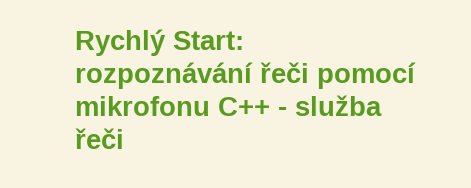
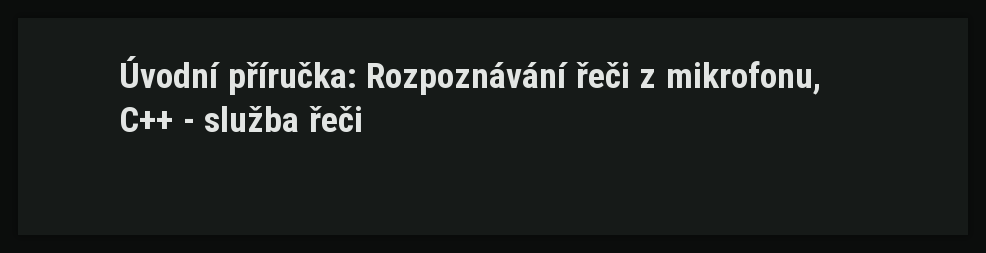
[75,29,244,56] [75,62,416,89] [75,96,210,116] Rychlý Start: rozpoznávání řeči pomocí mikrofonu -> [119,56,821,95] Úvodní příručka: Rozpoznávání řeči z mikrofonu,

